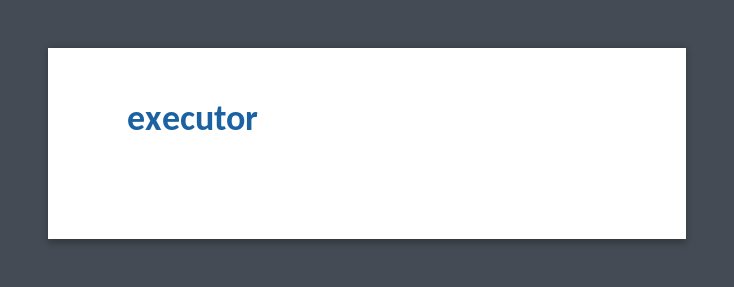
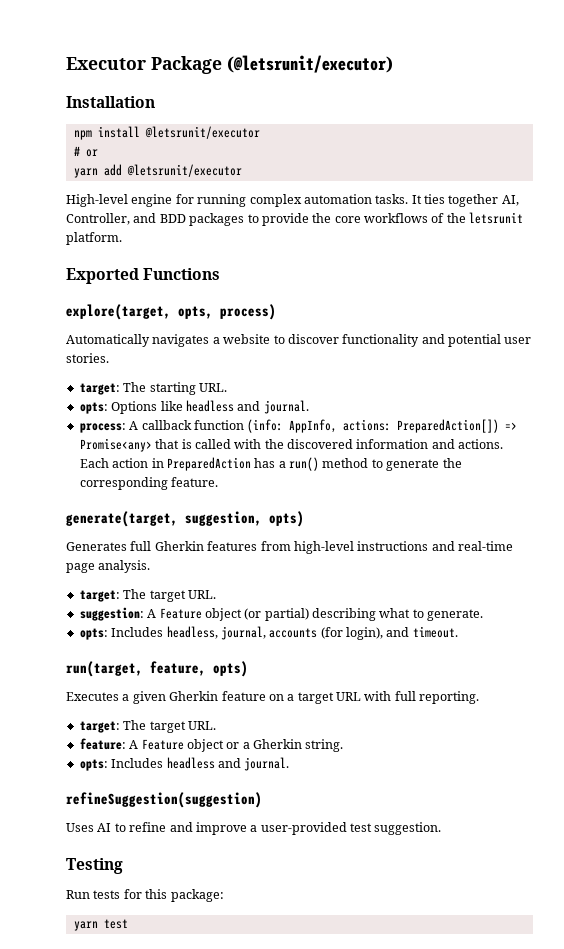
[127,106,258,130] executor -> [66,55,393,74] [66,96,155,108] [73,126,260,140] [73,146,98,157] [73,164,242,178] [66,194,519,207] [66,212,524,226] [66,232,122,245] [66,268,221,284] [66,304,276,320] [66,334,532,347] [66,353,109,363] [79,382,227,395] [79,400,309,414] [79,419,518,433] [79,438,504,452] [79,457,462,471] [79,477,219,490] [66,511,304,527] [66,541,513,554] [66,560,151,573] [79,589,216,602] [79,607,484,621] [79,626,458,640] [66,661,248,677] [66,691,480,704] [79,720,216,733] [79,738,344,752] [79,757,290,771] [66,792,262,808] [66,822,442,835] [66,858,123,874] [66,889,224,902] [73,919,128,931] Executor Package (@letsrunit/executor) // Installation // npm install @letsrunit/executor // # or // yarn add @letsrunit/executor // High-level engine for running complex automation tasks. It ties together AI, Controller, and BDD packages to provide the core workflows of the letsrunit platform. // Exported Functions // explore(target, opts, process) // Automatically navigates a website to discover functionality and potential user stories. // target: The starting URL. // opts: Options like headless and journal. // process: A callback function (info: AppInfo, actions: PreparedAction[]) => Promise<any> that is called with the discovered information and actions. Each action in PreparedAction has a run() method to generate the corresponding feature. // generate(target, suggestion, opts) // Generates full Gherkin features from high-level instructions and real-time page analysis. // target: The target URL. // suggestion: A Feature object (or partial) describing what to generate. // opts: Includes headless, journal, accounts (for login), and timeout. // run(target, feature, opts) // Executes a given Gherkin feature on a target URL with full reporting. // target: The target URL. // feature: A Feature object or a Gherkin string. // opts: Includes headless and journal. // refineSuggestion(suggestion) // Uses AI to refine and improve a user-provided test suggestion. // Testing // Run tests for this package: // yarn test

